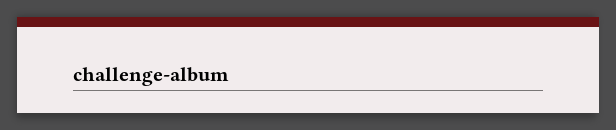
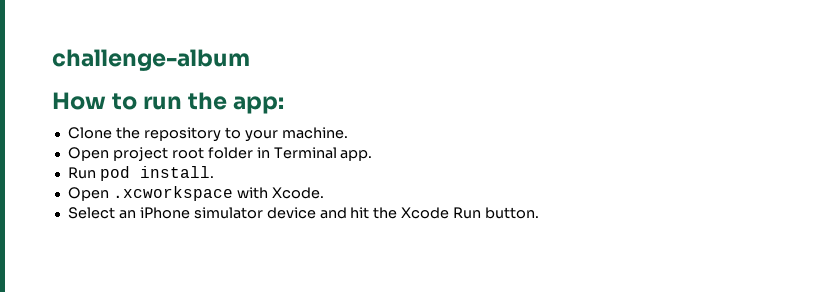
(229, 76) none -> [52,92,285,114] [67,127,348,142] [67,147,373,161] [67,166,214,181] [67,186,324,201] [67,207,540,219] // How to run the app: // Clone the repository to your machine. // Open project root folder in Terminal app. // Run pod install. // Open .xcworkspace with Xcode. // Select an iPhone simulator device and hit the Xcode Run button.

